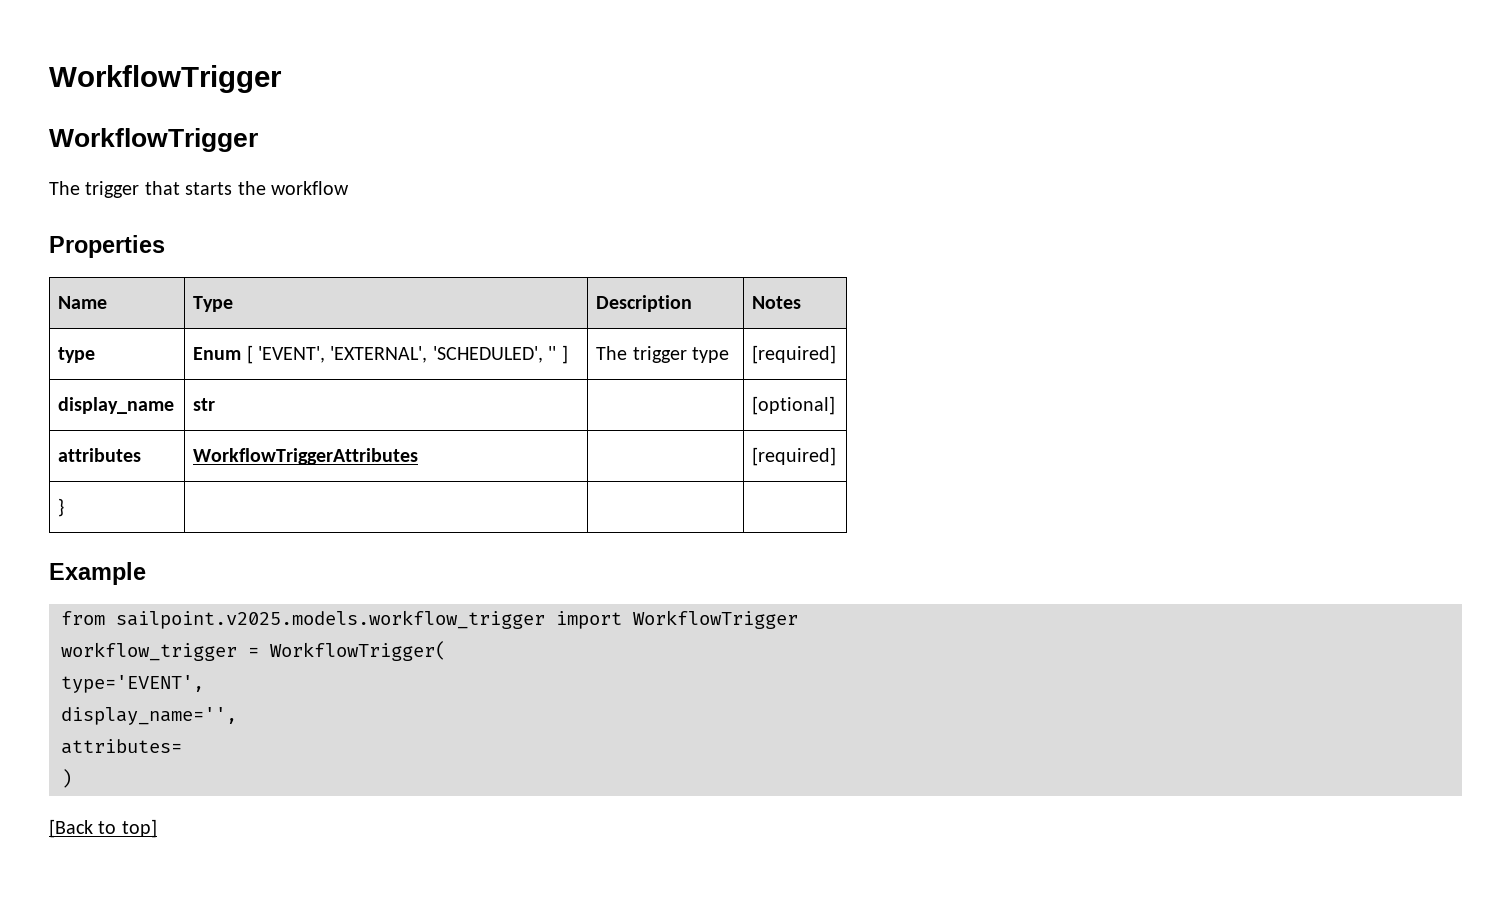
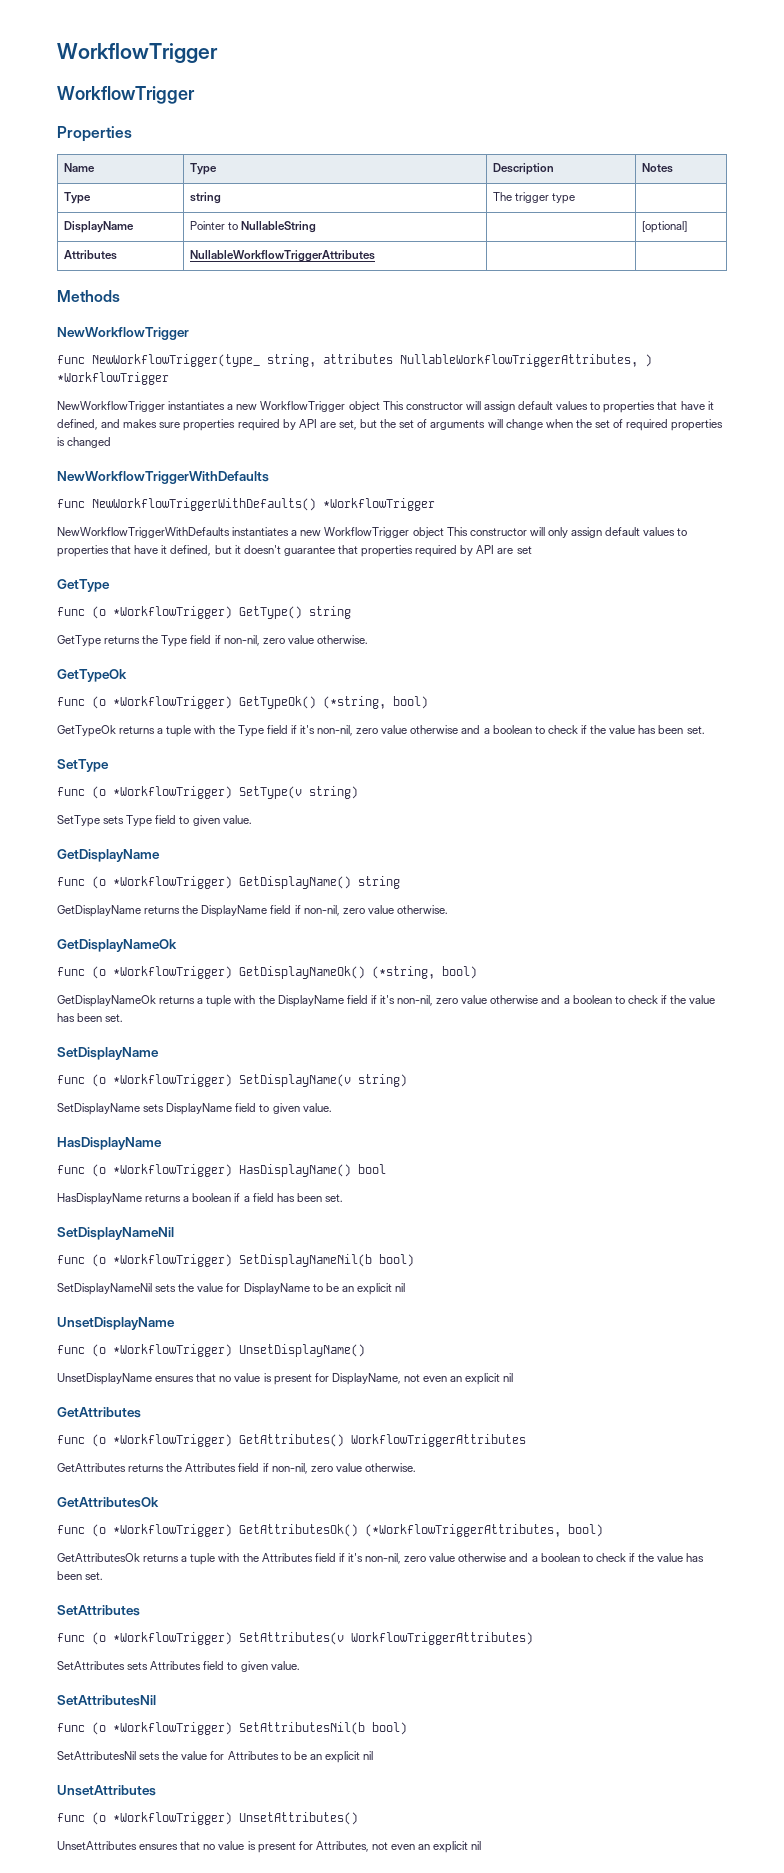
[49,181,349,198] // The trigger that starts the workflow -> (195, 95) none
[58,347,96,363] [193,345,568,364] [596,346,729,363] [752,345,837,364] [58,397,175,414] [193,398,216,411] [752,396,836,415] [58,448,142,462] [193,448,419,465] [752,447,837,466] [58,498,65,517] [49,562,146,585] [61,610,798,629] [61,641,446,661] [61,675,204,693] [61,707,237,725] [61,739,182,754] [61,769,72,788] [49,819,157,838] type | Enum [ 'EVENT', 'EXTERNAL', 'SCHEDULED', '' ] | The trigger type | [required] // display_name | str | | [optional] // attributes | WorkflowTriggerAttributes | | [required] // } | | | // Example // from sailpoint.v2025.models.workflow_trigger import WorkflowTrigger // workflow_trigger = WorkflowTrigger( // type='EVENT', // display_name='', // attributes= // ) // [Back to top] -> [63,192,91,204] [189,192,221,204] [492,192,575,204] [63,221,134,233] [189,221,316,233] [641,221,687,233] [63,250,117,260] [189,250,375,262] [57,290,120,302] [57,327,189,340] [57,354,652,367] [57,372,169,385] [57,401,714,413] [57,419,724,431] [57,437,112,448] [57,471,269,484] [57,498,435,511] [57,527,688,538] [57,545,532,557] [57,579,110,592] [57,606,351,619] [57,635,368,647] [57,669,127,682] [57,696,428,709] [57,725,705,737] [57,759,109,772] [57,786,358,799] [57,815,252,827] [57,849,160,862] [57,876,400,889] [57,905,448,917] [57,939,177,952] [57,966,477,979] [57,995,716,1007] [57,1013,124,1022] [57,1047,159,1060] [57,1074,407,1087] [57,1103,332,1115] [57,1137,162,1150] [57,1164,386,1177] [57,1193,343,1205] [57,1227,174,1240] [57,1254,414,1267] [57,1283,406,1295] [57,1317,175,1330] [57,1344,365,1357] [57,1373,514,1385] [57,1407,141,1418] [57,1434,526,1447] [57,1463,416,1474] [57,1497,159,1508] [57,1524,603,1537] [57,1553,705,1565] [57,1571,104,1580] [57,1605,140,1616] [57,1632,533,1645] [57,1661,300,1672] [57,1695,156,1706] [57,1722,407,1735] [57,1751,374,1763] [57,1785,156,1796] [57,1812,358,1825] [57,1841,482,1853] Type | string | The trigger type | // DisplayName | Pointer to NullableString | | [optional] // Attributes | NullableWorkflowTriggerAttributes | | // Methods // NewWorkflowTrigger // func NewWorkflowTrigger(type_ string, attributes NullableWorkflowTriggerAttributes, ) *WorkflowTrigger // NewWorkflowTrigger instantiates a new WorkflowTrigger object This constructor will assign default values to properties that have it defined, and makes sure properties required by API are set, but the set of arguments will change when the set of required properties is changed // NewWorkflowTriggerWithDefaults // func NewWorkflowTriggerWithDefaults() *WorkflowTrigger // NewWorkflowTriggerWithDefaults instantiates a new WorkflowTrigger object This constructor will only assign default values to properties that have it defined, but it doesn't guarantee that properties required by API are set // GetType // func (o *WorkflowTrigger) GetType() string // GetType returns the Type field if non-nil, zero value otherwise. // GetTypeOk // func (o *WorkflowTrigger) GetTypeOk() (*string, bool) // GetTypeOk returns a tuple with the Type field if it's non-nil, zero value otherwise and a boolean to check if the value has been set. // SetType // func (o *WorkflowTrigger) SetType(v string) // SetType sets Type field to given value. // GetDisplayName // func (o *WorkflowTrigger) GetDisplayName() string // GetDisplayName returns the DisplayName field if non-nil, zero value otherwise. // GetDisplayNameOk // func (o *WorkflowTrigger) GetDisplayNameOk() (*string, bool) // GetDisplayNameOk returns a tuple with the DisplayName field if it's non-nil, zero value otherwise and a boolean to check if the value has been set. // SetDisplayName // func (o *WorkflowTrigger) SetDisplayName(v string) // SetDisplayName sets DisplayName field to given value. // HasDisplayName // func (o *WorkflowTrigger) HasDisplayName() bool // HasDisplayName returns a boolean if a field has been set. // SetDisplayNameNil // func (o *WorkflowTrigger) SetDisplayNameNil(b bool) // SetDisplayNameNil sets the value for DisplayName to be an explicit nil // UnsetDisplayName // func (o *WorkflowTrigger) UnsetDisplayName() // UnsetDisplayName ensures that no value is present for DisplayName, not even an explicit nil // GetAttributes // func (o *WorkflowTrigger) GetAttributes() WorkflowTriggerAttributes // GetAttributes returns the Attributes field if non-nil, zero value otherwise. // GetAttributesOk // func (o *WorkflowTrigger) GetAttributesOk() (*WorkflowTriggerAttributes, bool) // GetAttributesOk returns a tuple with the Attributes field if it's non-nil, zero value otherwise and a boolean to check if the value has been set. // SetAttributes // func (o *WorkflowTrigger) SetAttributes(v WorkflowTriggerAttributes) // SetAttributes sets Attributes field to given value. // SetAttributesNil // func (o *WorkflowTrigger) SetAttributesNil(b bool) // SetAttributesNil sets the value for Attributes to be an explicit nil // UnsetAttributes // func (o *WorkflowTrigger) UnsetAttributes() // UnsetAttributes ensures that no value is present for Attributes, not even an explicit nil

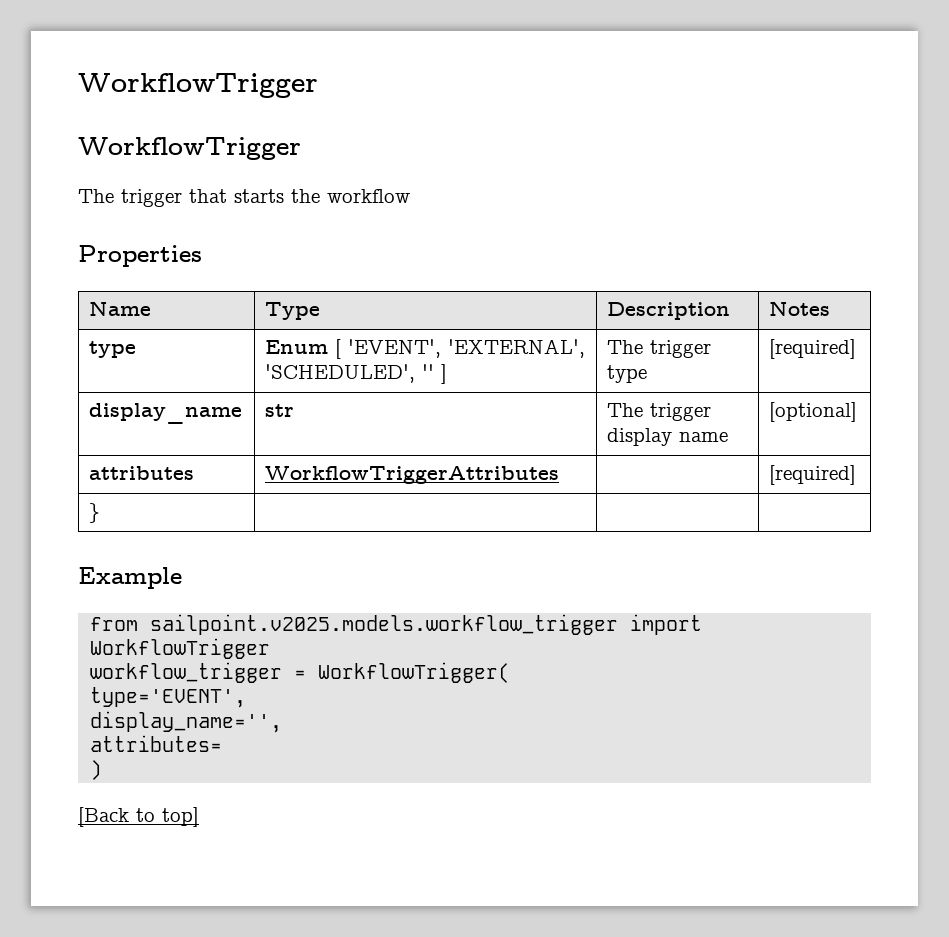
(195, 95) none -> [78,189,410,207] // The trigger that starts the workflow
[63,192,91,204] [189,192,221,204] [492,192,575,204] [63,221,134,233] [189,221,316,233] [641,221,687,233] [63,250,117,260] [189,250,375,262] [57,290,120,302] [57,327,189,340] [57,354,652,367] [57,372,169,385] [57,401,714,413] [57,419,724,431] [57,437,112,448] [57,471,269,484] [57,498,435,511] [57,527,688,538] [57,545,532,557] [57,579,110,592] [57,606,351,619] [57,635,368,647] [57,669,127,682] [57,696,428,709] [57,725,705,737] [57,759,109,772] [57,786,358,799] [57,815,252,827] [57,849,160,862] [57,876,400,889] [57,905,448,917] [57,939,177,952] [57,966,477,979] [57,995,716,1007] [57,1013,124,1022] [57,1047,159,1060] [57,1074,407,1087] [57,1103,332,1115] [57,1137,162,1150] [57,1164,386,1177] [57,1193,343,1205] [57,1227,174,1240] [57,1254,414,1267] [57,1283,406,1295] [57,1317,175,1330] [57,1344,365,1357] [57,1373,514,1385] [57,1407,141,1418] [57,1434,526,1447] [57,1463,416,1474] [57,1497,159,1508] [57,1524,603,1537] [57,1553,705,1565] [57,1571,104,1580] [57,1605,140,1616] [57,1632,533,1645] [57,1661,300,1672] [57,1695,156,1706] [57,1722,407,1735] [57,1751,374,1763] [57,1785,156,1796] [57,1812,358,1825] [57,1841,482,1853] Type | string | The trigger type | // DisplayName | Pointer to NullableString | | [optional] // Attributes | NullableWorkflowTriggerAttributes | | // Methods // NewWorkflowTrigger // func NewWorkflowTrigger(type_ string, attributes NullableWorkflowTriggerAttributes, ) *WorkflowTrigger // NewWorkflowTrigger instantiates a new WorkflowTrigger object This constructor will assign default values to properties that have it defined, and makes sure properties required by API are set, but the set of arguments will change when the set of required properties is changed // NewWorkflowTriggerWithDefaults // func NewWorkflowTriggerWithDefaults() *WorkflowTrigger // NewWorkflowTriggerWithDefaults instantiates a new WorkflowTrigger object This constructor will only assign default values to properties that have it defined, but it doesn't guarantee that properties required by API are set // GetType // func (o *WorkflowTrigger) GetType() string // GetType returns the Type field if non-nil, zero value otherwise. // GetTypeOk // func (o *WorkflowTrigger) GetTypeOk() (*string, bool) // GetTypeOk returns a tuple with the Type field if it's non-nil, zero value otherwise and a boolean to check if the value has been set. // SetType // func (o *WorkflowTrigger) SetType(v string) // SetType sets Type field to given value. // GetDisplayName // func (o *WorkflowTrigger) GetDisplayName() string // GetDisplayName returns the DisplayName field if non-nil, zero value otherwise. // GetDisplayNameOk // func (o *WorkflowTrigger) GetDisplayNameOk() (*string, bool) // GetDisplayNameOk returns a tuple with the DisplayName field if it's non-nil, zero value otherwise and a boolean to check if the value has been set. // SetDisplayName // func (o *WorkflowTrigger) SetDisplayName(v string) // SetDisplayName sets DisplayName field to given value. // HasDisplayName // func (o *WorkflowTrigger) HasDisplayName() bool // HasDisplayName returns a boolean if a field has been set. // SetDisplayNameNil // func (o *WorkflowTrigger) SetDisplayNameNil(b bool) // SetDisplayNameNil sets the value for DisplayName to be an explicit nil // UnsetDisplayName // func (o *WorkflowTrigger) UnsetDisplayName() // UnsetDisplayName ensures that no value is present for DisplayName, not even an explicit nil // GetAttributes // func (o *WorkflowTrigger) GetAttributes() WorkflowTriggerAttributes // GetAttributes returns the Attributes field if non-nil, zero value otherwise. // GetAttributesOk // func (o *WorkflowTrigger) GetAttributesOk() (*WorkflowTriggerAttributes, bool) // GetAttributesOk returns a tuple with the Attributes field if it's non-nil, zero value otherwise and a boolean to check if the value has been set. // SetAttributes // func (o *WorkflowTrigger) SetAttributes(v WorkflowTriggerAttributes) // SetAttributes sets Attributes field to given value. // SetAttributesNil // func (o *WorkflowTrigger) SetAttributesNil(b bool) // SetAttributesNil sets the value for Attributes to be an explicit nil // UnsetAttributes // func (o *WorkflowTrigger) UnsetAttributes() // UnsetAttributes ensures that no value is present for Attributes, not even an explicit nil -> [89,341,137,358] [265,339,586,359] [265,364,448,384] [607,340,712,358] [607,365,648,383] [769,339,857,359] [89,403,243,424] [265,404,295,417] [607,403,712,421] [607,428,729,446] [769,402,858,422] [89,466,195,480] [265,466,560,484] [769,465,857,485] [89,503,101,523] [78,567,182,589] [90,614,703,635] [90,638,271,659] [90,662,511,683] [90,687,247,708] [90,711,283,733] [90,735,223,752] [90,760,103,780] [78,807,199,827] type | Enum [ 'EVENT', 'EXTERNAL', 'SCHEDULED', '' ] | The trigger type | [required] // display_name | str | The trigger display name | [optional] // attributes | WorkflowTriggerAttributes | | [required] // } | | | // Example // from sailpoint.v2025.models.workflow_trigger import WorkflowTrigger // workflow_trigger = WorkflowTrigger( // type='EVENT', // display_name='', // attributes= // ) // [Back to top]

